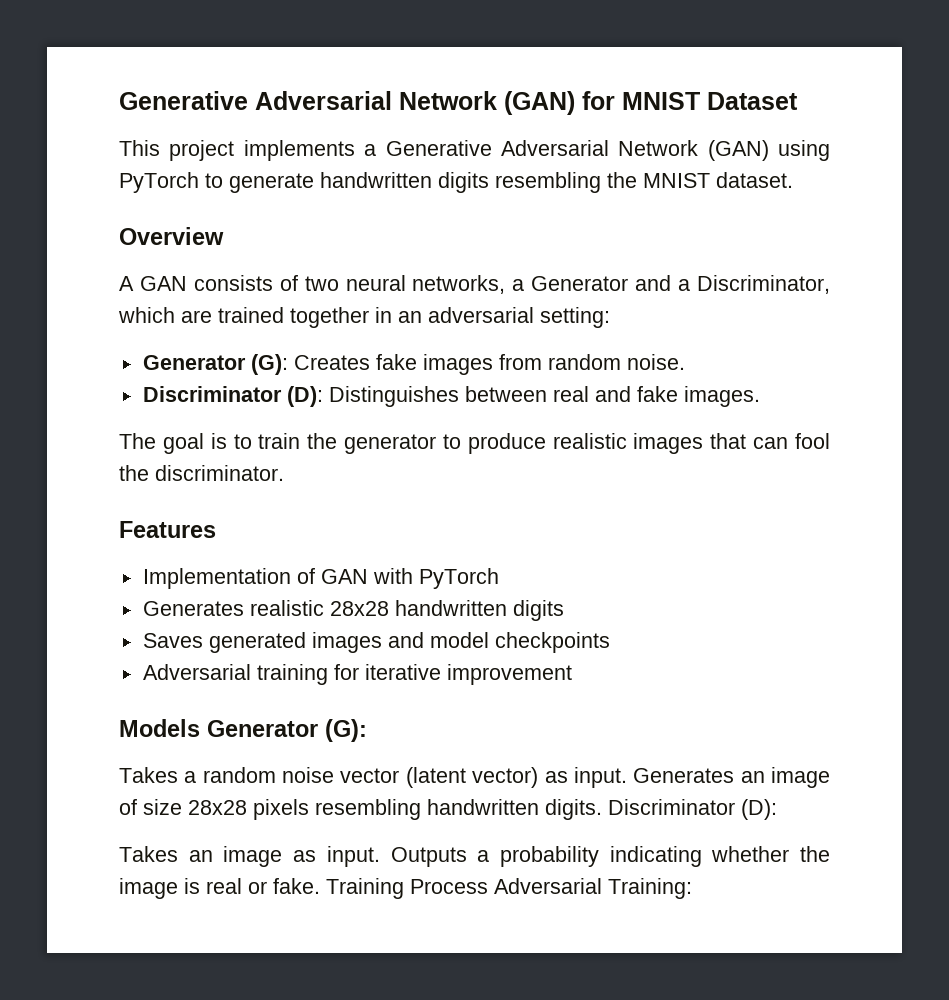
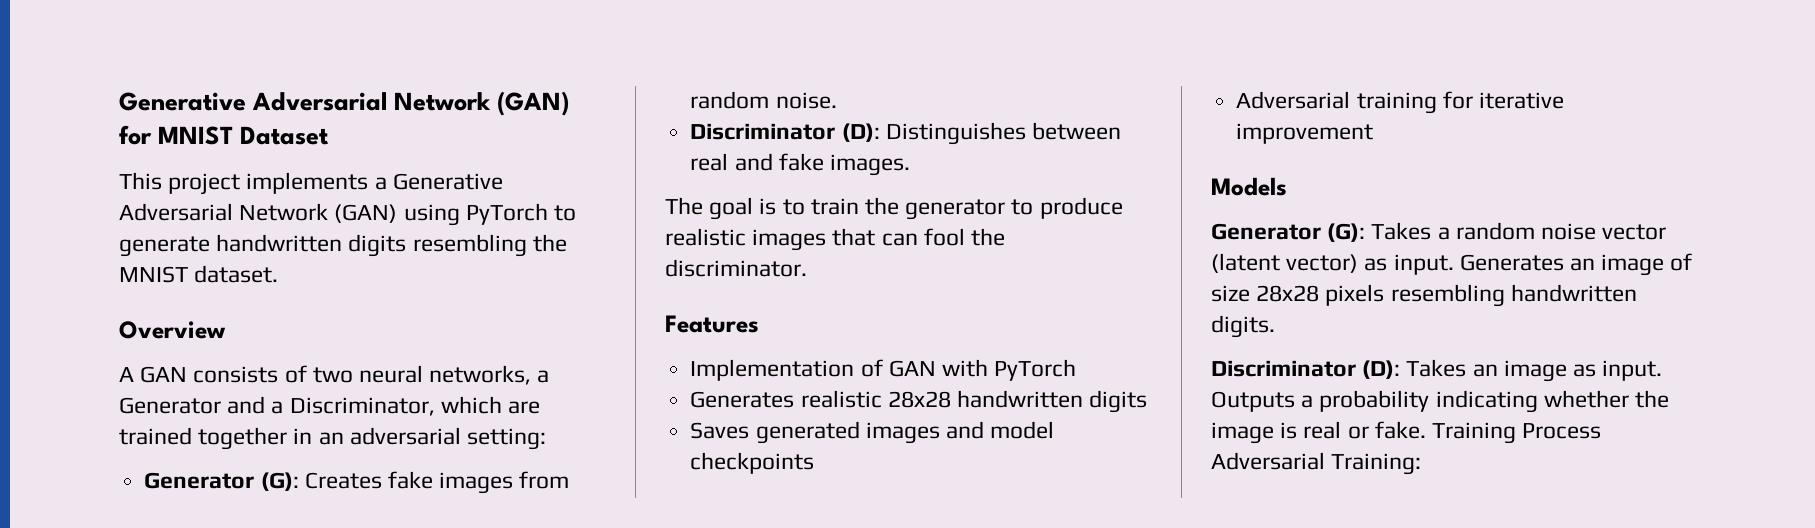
[207,719,367,742] Generator (G): // -> [1211,223,1366,242] // Generator (G):
[608,799,777,820] Discriminator (D): // -> [1211,360,1401,379] // Discriminator (D):

